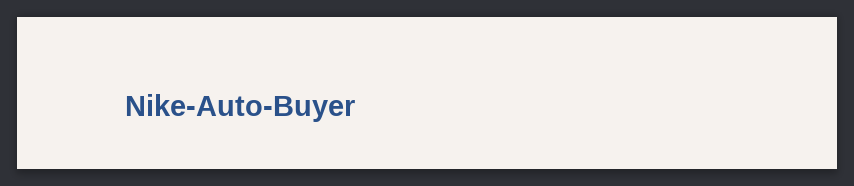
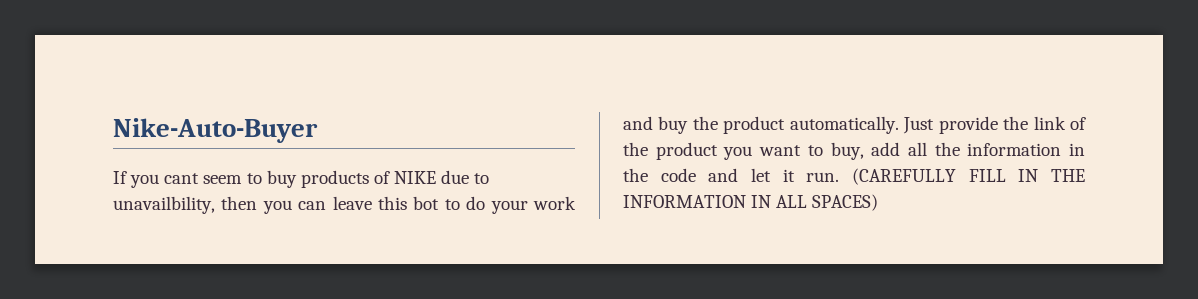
(355, 108) none -> [113,170,490,188] [113,196,576,214] [623,116,1086,134] [623,142,1085,160] [623,168,1085,185] [623,194,879,211] // If you cant seem to buy products of NIKE due to unavailbility, then you can leave this bot to do your work and buy the product automatically. Just provide the link of the product you want to buy, add all the information in the code and let it run. (CAREFULLY FILL IN THE INFORMATION IN ALL SPACES)

